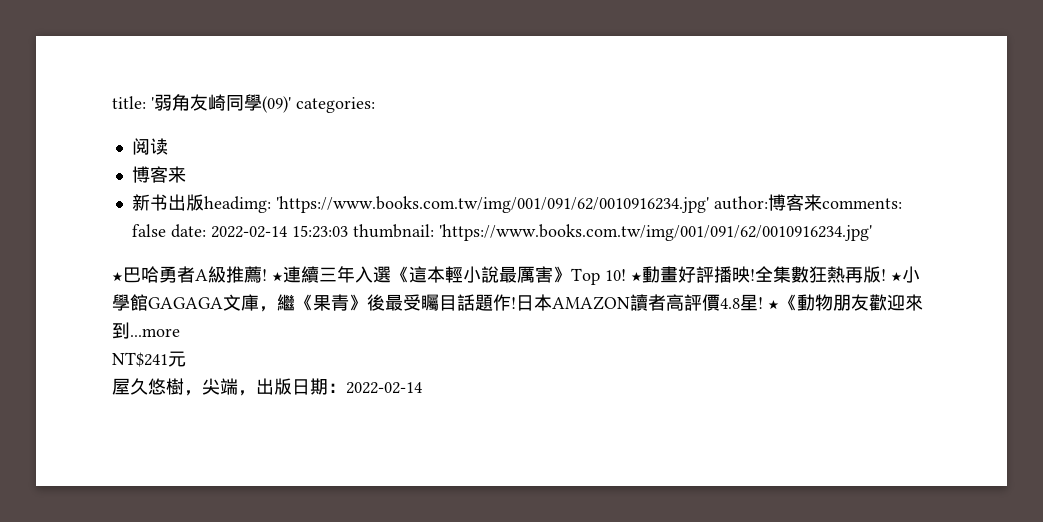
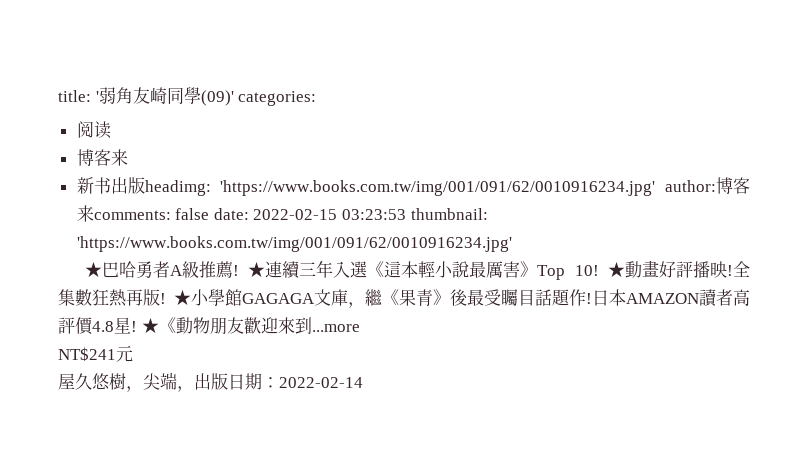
[210,225,348,238] 2022-02-14 15:23:03 -> [253,209,407,220] 2022-02-15 03:23:53

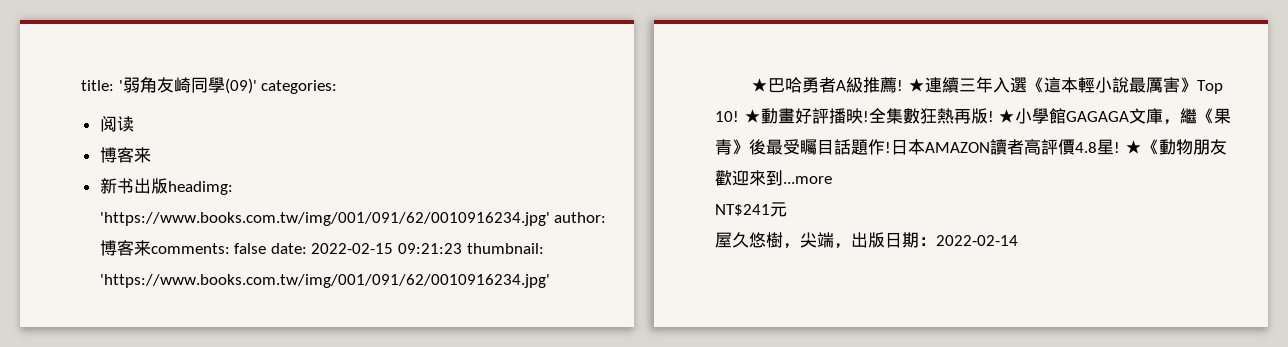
[342,209,407,220] 03:23:53 -> [398,243,463,254] 09:21:23

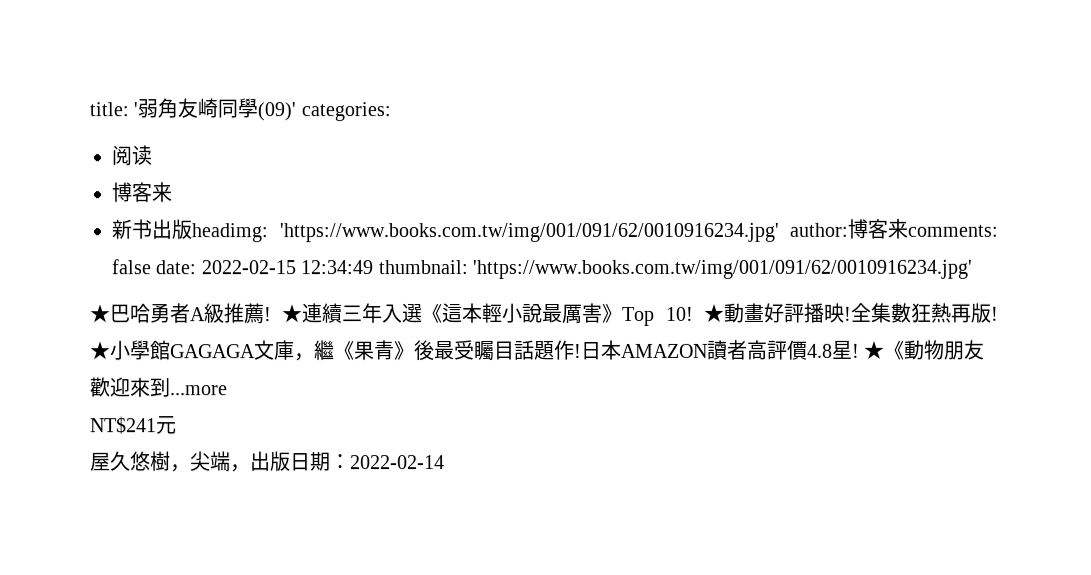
[398,243,463,254] 09:21:23 -> [300,260,374,275] 12:34:49

